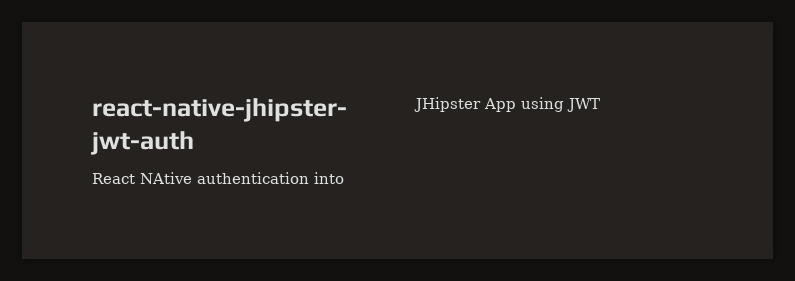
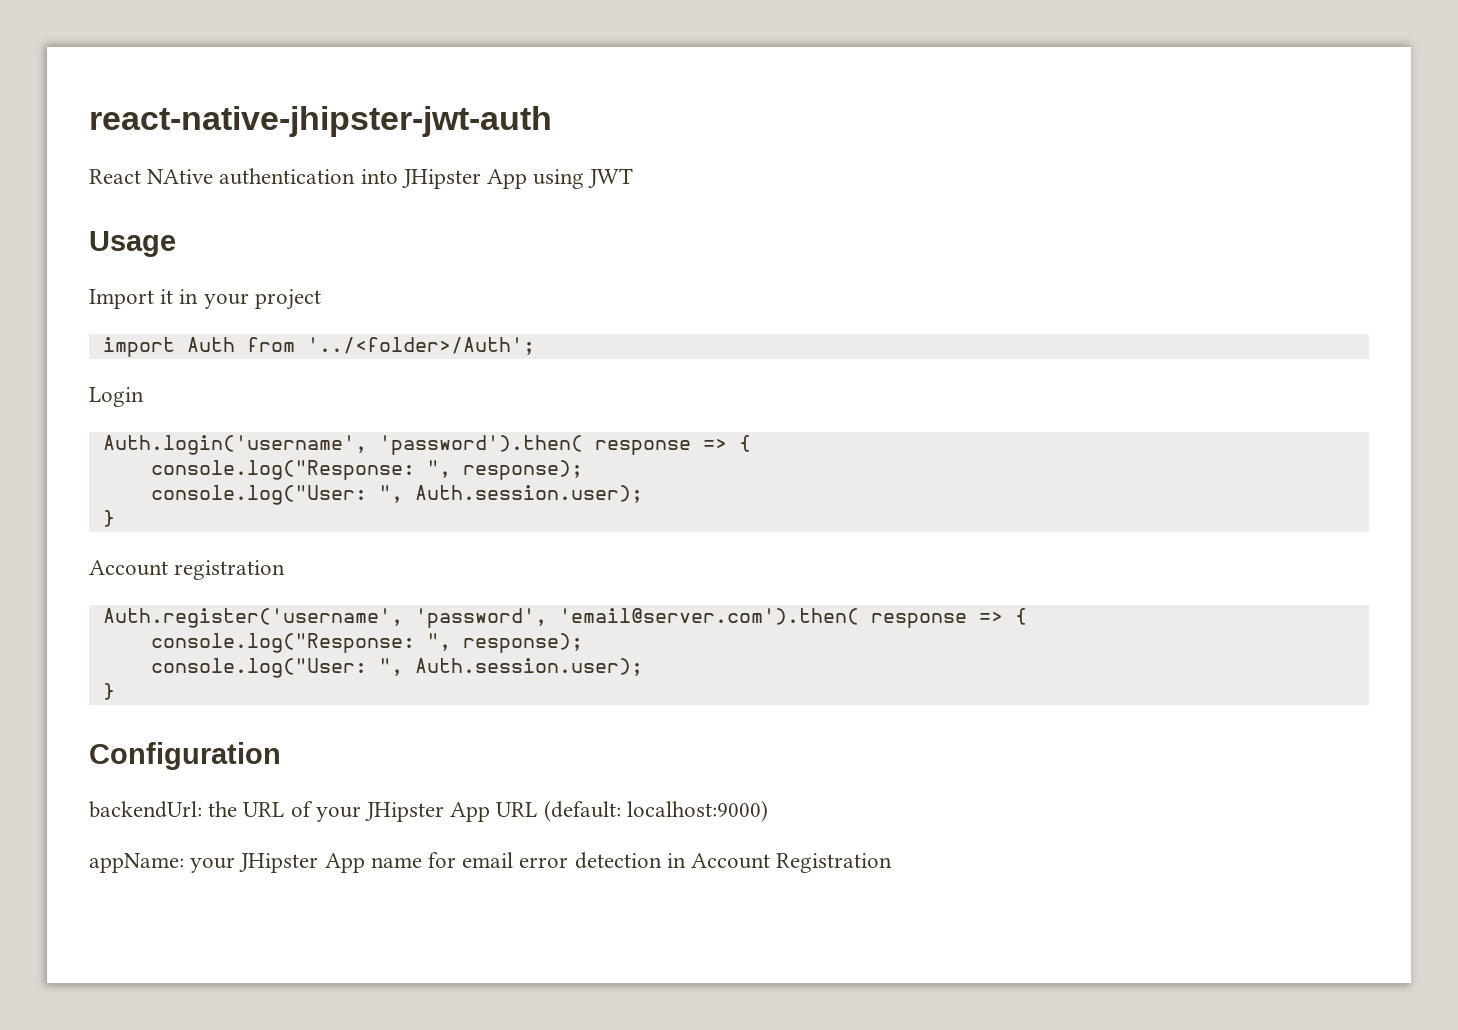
(600, 105) none -> [89,231,176,257] [89,289,321,310] [102,337,535,357] [89,387,144,407] [102,435,751,455] [150,460,583,480] [150,485,643,505] [102,510,115,527] [89,560,286,580] [102,608,1027,628] [150,633,583,653] [150,658,643,678] [102,683,115,700] [89,742,281,770] [89,800,768,822] [89,852,893,873] // Usage // Import it in your project // import Auth from '../<folder>/Auth'; // Login // Auth.login('username', 'password').then( response => { // console.log("Response: ", response); // console.log("User: ", Auth.session.user); // } // Account registration // Auth.register('username', 'password', 'email@server.com').then( response => { // console.log("Response: ", response); // console.log("User: ", Auth.session.user); // } // Configuration // backendUrl: the URL of your JHipster App URL (default: localhost:9000) // appName: your JHipster App name for email error detection in Account Registration

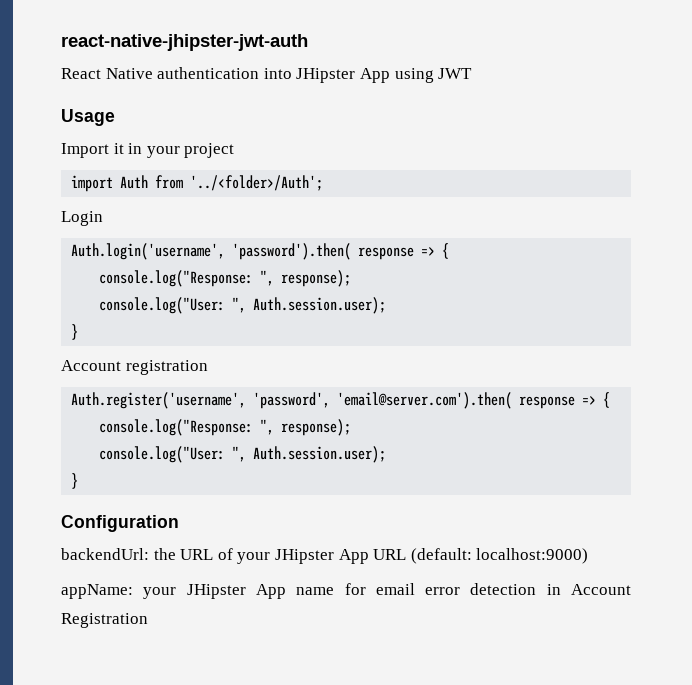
[147,169,214,184] NAtive -> [105,68,153,79] Native

